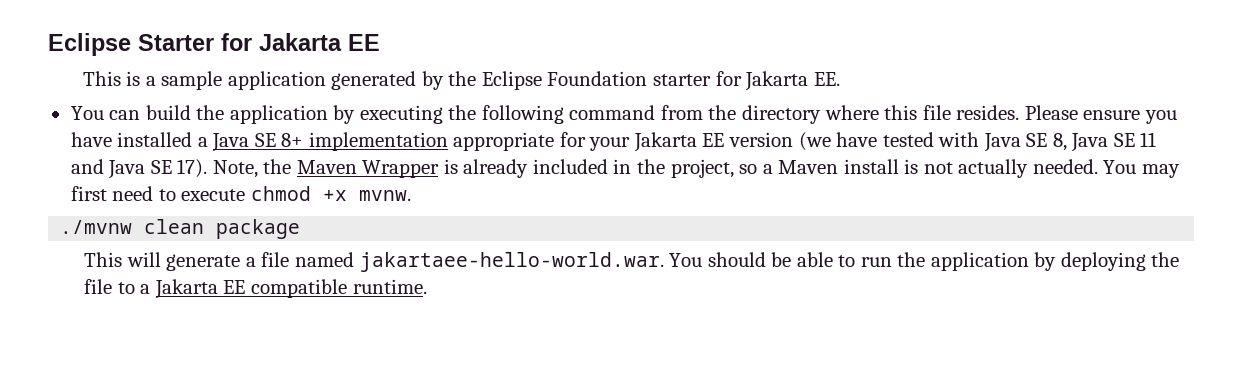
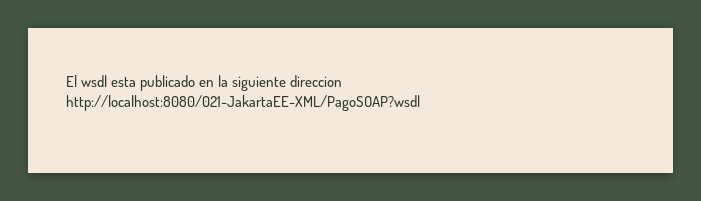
[48,33,380,56] [82,71,840,91] [70,105,1177,124] [70,132,1157,152] [70,159,1180,179] [70,186,411,201] [60,219,301,239] [84,252,1180,272] [84,279,427,299] Eclipse Starter for Jakarta EE // This is a sample application generated by the Eclipse Foundation starter for Jakarta EE. // You can build the application by executing the following command from the directory where this file resides. Please ensure you have installed a Java SE 8+ implementation appropriate for your Jakarta EE version (we have tested with Java SE 8, Java SE 11 and Java SE 17). Note, the Maven Wrapper is already included in the project, so a Maven install is not actually needed. You may first need to execute chmod +x mvnw. // ./mvnw clean package // This will generate a file named jakartaee-hello-world.war. You should be able to run the application by deploying the file to a Jakarta EE compatible runtime. -> [66,75,343,91] [66,95,420,111] El wsdl esta publicado en la siguiente direccion http://localhost:8080/021-JakartaEE-XML/PagoSOAP?wsdl

